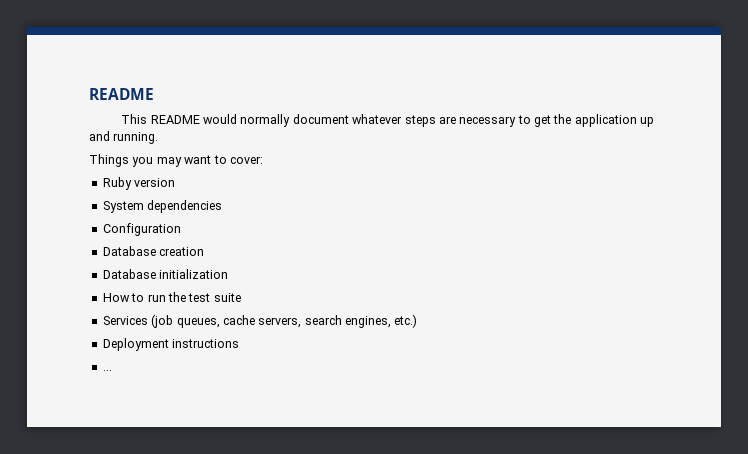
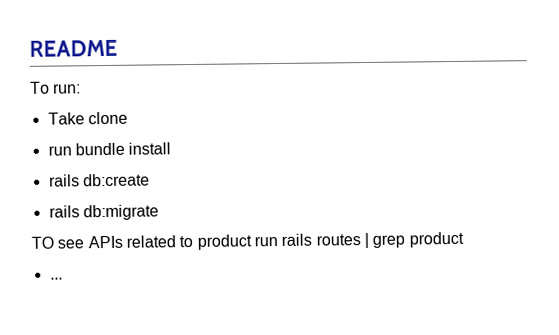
[121,114,655,127] [89,131,159,144] [89,154,263,167] [102,177,176,190] [102,200,223,213] [102,223,181,236] [102,246,205,256] [102,269,229,279] [102,292,241,302] [102,314,418,328] [102,338,240,351] This README would normally document whatever steps are necessary to get the application up and running. // Things you may want to cover: // Ruby version // System dependencies // Configuration // Database creation // Database initialization // How to run the test suite // Services (job queues, cache servers, search engines, etc.) // Deployment instructions -> [29,81,82,94] [47,111,128,125] [47,142,172,156] [48,173,150,187] [48,204,159,221] [31,231,464,250] To run: // Take clone // run bundle install // rails db:create // rails db:migrate // TO see APIs related to product run rails routes | grep product

